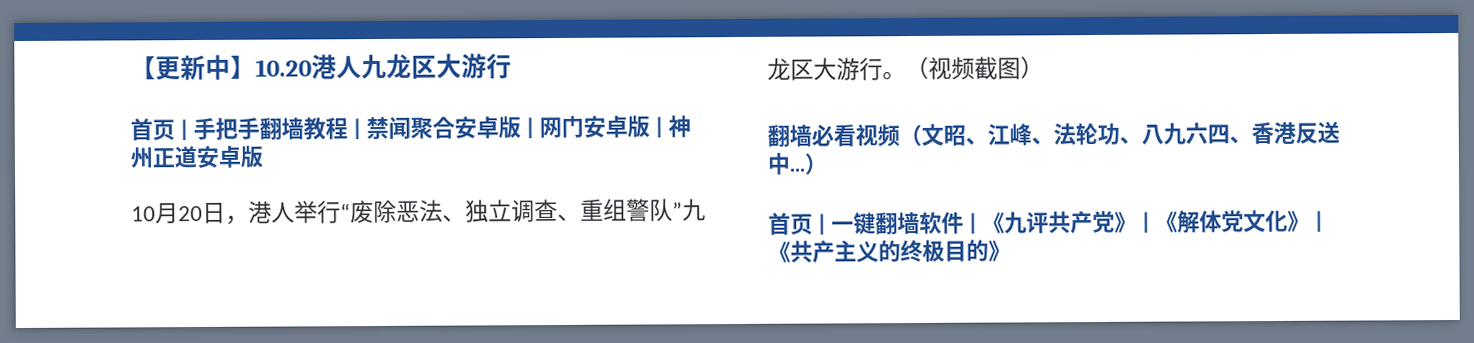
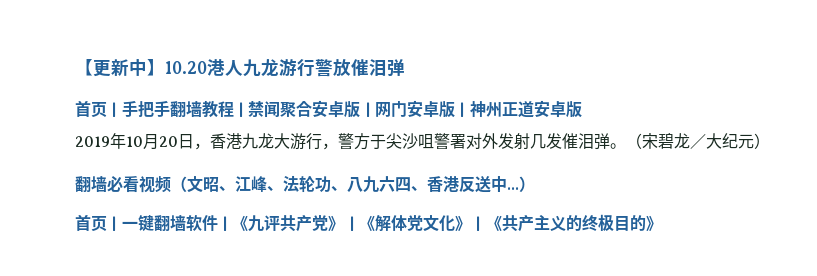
[411,53,512,80] 区大游行 -> [279,59,405,77] 游行警放催泪弹
(263, 156) none -> [75,133,126,149] 2019年
[248,198,706,224] [767,56,1021,81] 港人举行“废除恶法、独立调查、重组警队”九龙区大游行。（视频截图 -> [210,133,754,150] 香港九龙大游行，警方于尖沙咀警署对外发射几发催泪弹。（宋碧龙／大纪元

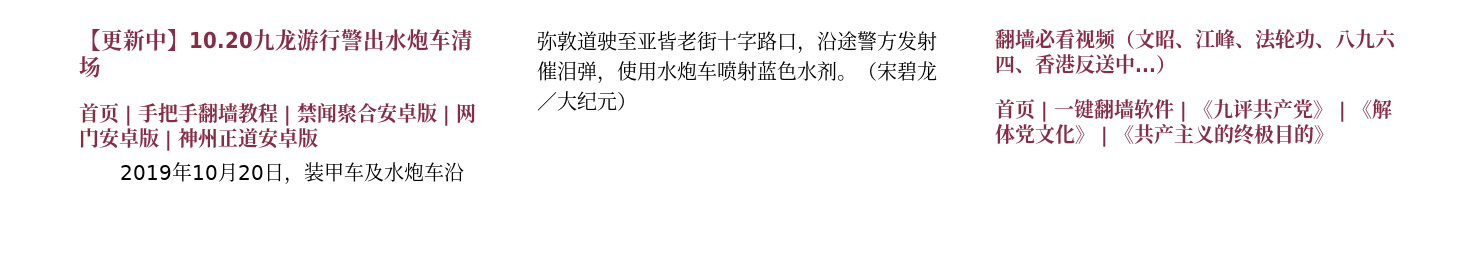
[207,59,243,76] 港人 -> (253, 40) none
[333,59,405,76] 放催泪弹 -> [363,29,473,51] [79,56,101,78] 出水炮车清场
[210,133,610,150] 香港九龙大游行，警方于尖沙咀警署对外发射几发催泪弹 -> [303,162,464,182] [537,31,937,54] [537,61,837,84] 装甲车及水炮车沿弥敦道驶至亚皆老街十字路口，沿途警方发射催泪弹，使用水炮车喷射蓝色水剂

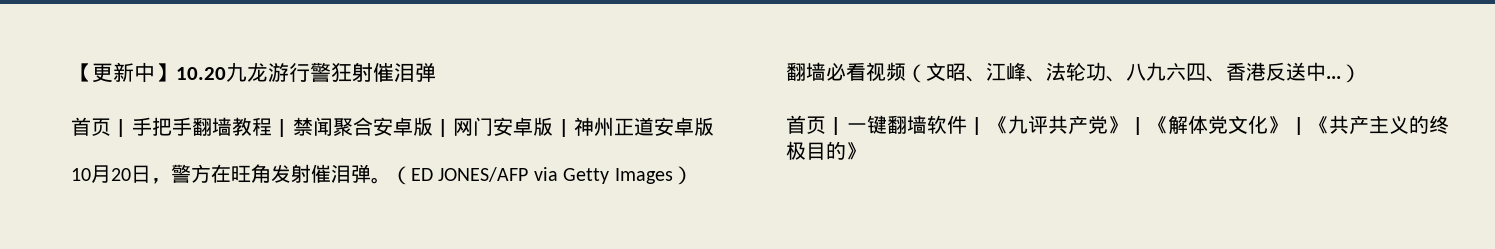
[363,29,473,51] [79,56,101,78] 出水炮车清场 -> [331,62,436,82] 狂射催泪弹
[119,162,192,182] 2019年 -> (715, 126) none
[303,162,464,182] [537,31,937,54] [537,61,937,84] [537,91,617,111] 装甲车及水炮车沿弥敦道驶至亚皆老街十字路口，沿途警方发射催泪弹，使用水炮车喷射蓝色水剂。（宋碧龙／大纪元 -> [171,164,673,185] 警方在旺角发射催泪弹。（ED JONES/AFP via Getty Images

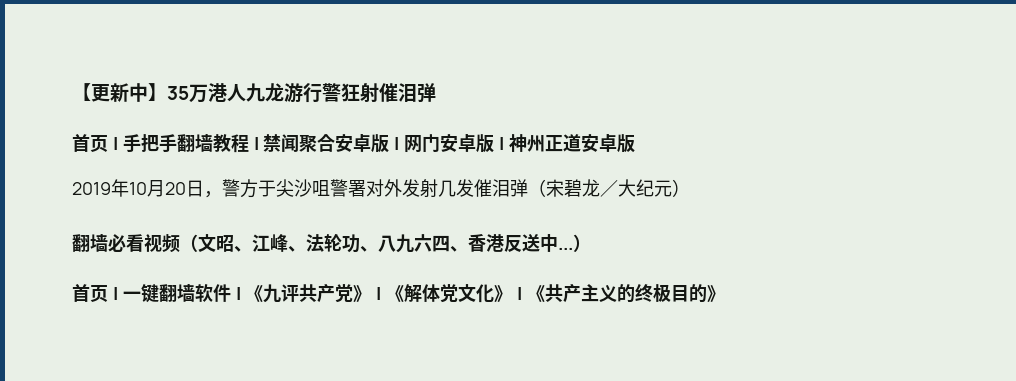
[176,67,226,80] 10.20 -> [167,83,246,103] 35万港人
(715, 126) none -> [72,179,129,197] 2019年
[211,164,673,185] 在旺角发射催泪弹。（ED JONES/AFP via Getty Images -> [258,179,672,198] 于尖沙咀警署对外发射几发催泪弹（宋碧龙／大纪元

